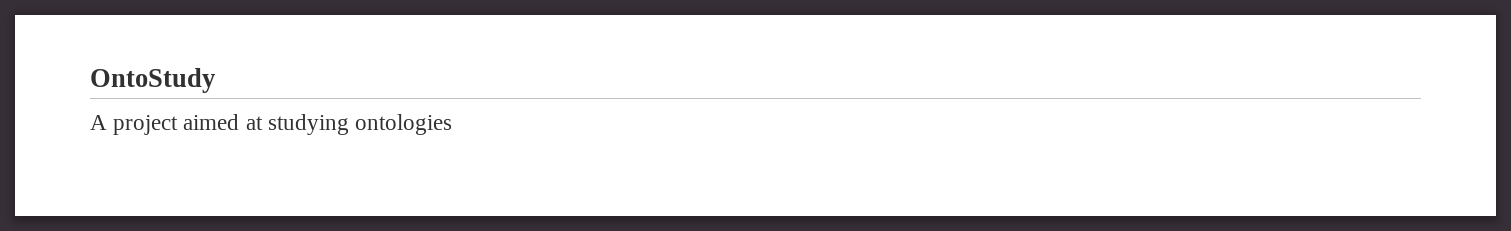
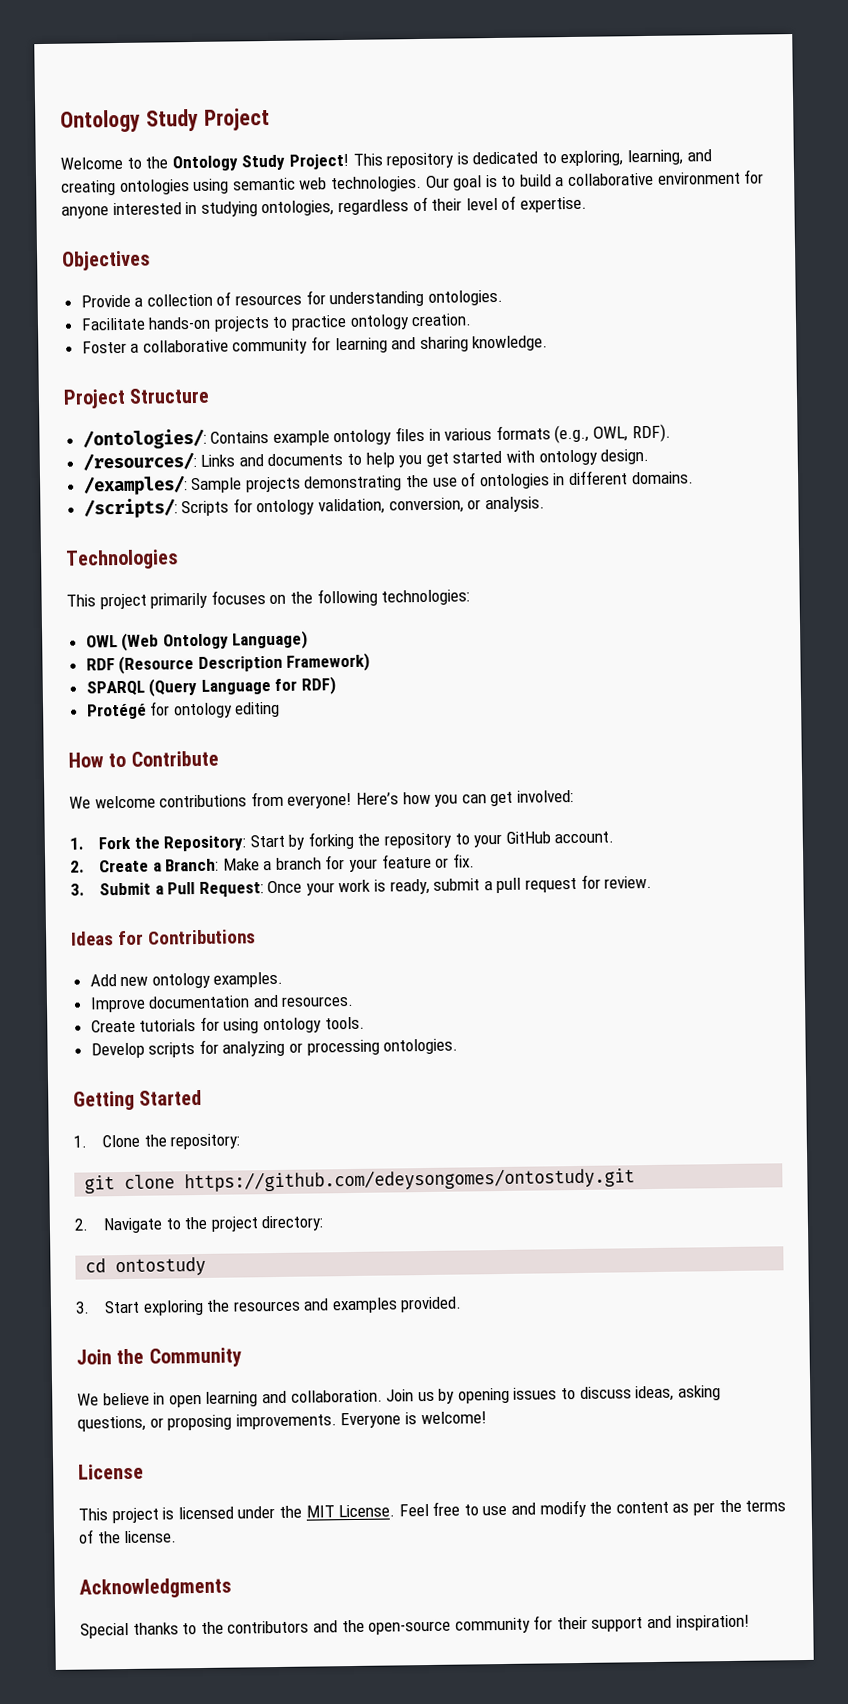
[90,68,215,93] [90,114,453,135] OntoStudy // A project aimed at studying ontologies -> [60,107,270,133] [60,149,712,172] [61,169,765,196] [61,195,587,219] [62,250,151,271] [80,289,503,308] [80,313,473,332] [81,335,549,355] [63,387,211,409] [82,423,671,450] [82,448,650,471] [82,470,694,496] [83,496,545,519] [65,549,179,570] [66,588,471,610] [85,630,309,651] [85,652,371,675] [85,676,337,697] [86,701,281,720] [68,750,219,768] [69,790,574,809] [69,831,615,852] [70,853,475,873] [70,874,653,897] [71,929,256,946] [89,971,284,989] [89,994,355,1013] [90,1016,365,1034] [90,1038,459,1059] [73,1089,203,1111] [73,1133,241,1150] [84,1167,636,1194] [74,1215,325,1234] [85,1256,207,1277] [75,1296,463,1316] [76,1347,242,1368] [77,1385,721,1408] [77,1411,487,1432] [78,1463,144,1480] [78,1499,787,1524] [78,1529,178,1544] [79,1577,232,1599] [80,1614,750,1639] Ontology Study Project // Welcome to the Ontology Study Project! This repository is dedicated to exploring, learning, and creating ontologies using semantic web technologies. Our goal is to build a collaborative environment for anyone interested in studying ontologies, regardless of their level of expertise. // Objectives // Provide a collection of resources for understanding ontologies. // Facilitate hands-on projects to practice ontology creation. // Foster a collaborative community for learning and sharing knowledge. // Project Structure // /ontologies/: Contains example ontology files in various formats (e.g., OWL, RDF). // /resources/: Links and documents to help you get started with ontology design. // /examples/: Sample projects demonstrating the use of ontologies in different domains. // /scripts/: Scripts for ontology validation, conversion, or analysis. // Technologies // This project primarily focuses on the following technologies: // OWL (Web Ontology Language) // RDF (Resource Description Framework) // SPARQL (Query Language for RDF) // Protégé for ontology editing // How to Contribute // We welcome contributions from everyone! Here’s how you can get involved: // 1. Fork the Repository: Start by forking the repository to your GitHub account. // 2. Create a Branch: Make a branch for your feature or fix. // 3. Submit a Pull Request: Once your work is ready, submit a pull request for review. // Ideas for Contributions // Add new ontology examples. // Improve documentation and resources. // Create tutorials for using ontology tools. // Develop scripts for analyzing or processing ontologies. // Getting Started // 1. Clone the repository: // git clone https://github.com/edeysongomes/ontostudy.git // 2. Navigate to the project directory: // cd ontostudy // 3. Start exploring the resources and examples provided. // Join the Community // We believe in open learning and collaboration. Join us by opening issues to discuss ideas, asking questions, or proposing improvements. Everyone is welcome! // License // This project is licensed under the MIT License. Feel free to use and modify the content as per the terms of the license. // Acknowledgments // Special thanks to the contributors and the open-source community for their support and inspiration!

